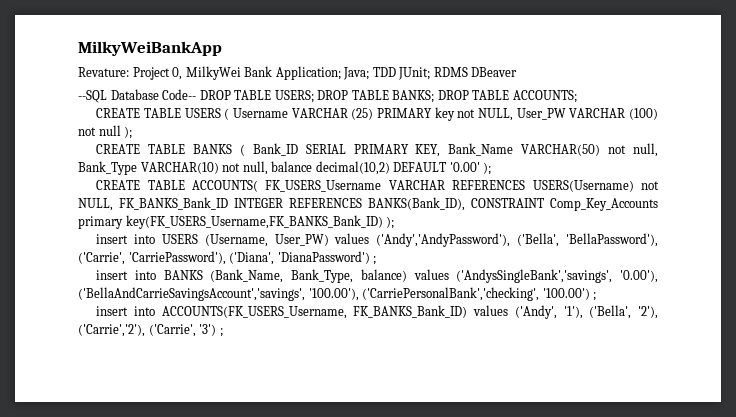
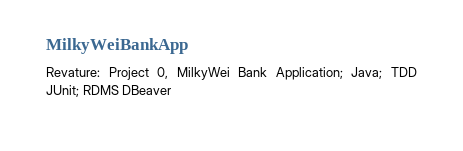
[78,89,577,103] [96,107,659,121] [78,125,133,139] [96,143,658,157] [78,161,492,175] [96,180,659,192] [78,197,658,211] [78,215,395,229] [96,233,658,247] [78,251,377,265] [96,269,659,283] [78,287,597,301] [96,305,659,319] [78,324,223,337] // --SQL Database Code-- DROP TABLE USERS; DROP TABLE BANKS; DROP TABLE ACCOUNTS; // CREATE TABLE USERS ( Username VARCHAR (25) PRIMARY key not NULL, User_PW VARCHAR (100) not null ); // CREATE TABLE BANKS ( Bank_ID SERIAL PRIMARY KEY, Bank_Name VARCHAR(50) not null, Bank_Type VARCHAR(10) not null, balance decimal(10,2) DEFAULT '0.00' ); // CREATE TABLE ACCOUNTS( FK_USERS_Username VARCHAR REFERENCES USERS(Username) not NULL, FK_BANKS_Bank_ID INTEGER REFERENCES BANKS(Bank_ID), CONSTRAINT Comp_Key_Accounts primary key(FK_USERS_Username,FK_BANKS_Bank_ID) ); // insert into USERS (Username, User_PW) values ('Andy','AndyPassword'), ('Bella', 'BellaPassword'), ('Carrie', 'CarriePassword'), ('Diana', 'DianaPassword') ; // insert into BANKS (Bank_Name, Bank_Type, balance) values ('AndysSingleBank','savings', '0.00'), ('BellaAndCarrieSavingsAccount','savings', '100.00'), ('CarriePersonalBank','checking', '100.00') ; // insert into ACCOUNTS(FK_USERS_Username, FK_BANKS_Bank_ID) values ('Andy', '1'), ('Bella', '2'), ('Carrie','2'), ('Carrie', '3') ; -> (172, 90) none

